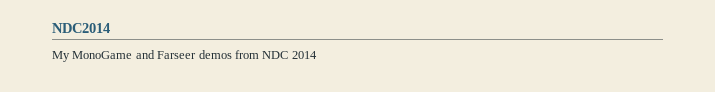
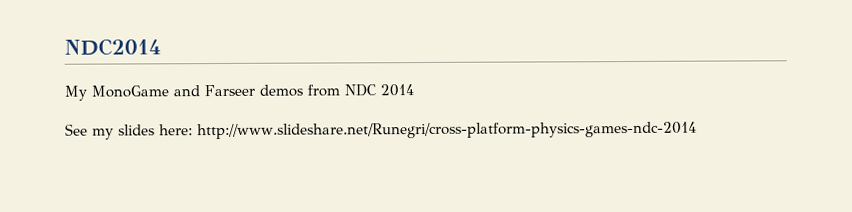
(317, 55) none -> [65,121,697,140] // See my slides here: http://www.slideshare.net/Runegri/cross-platform-physics-games-ndc-2014

